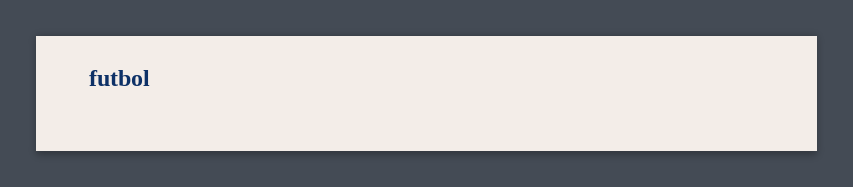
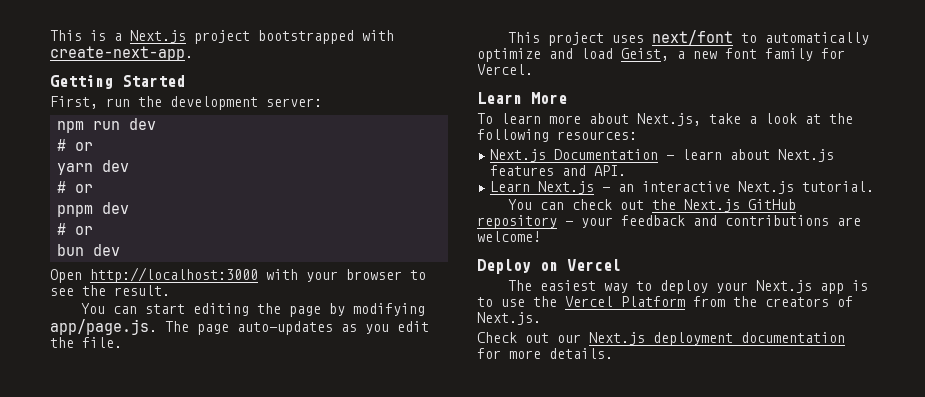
[89,70,150,86] futbol -> [50,30,394,44] [50,46,193,61] [50,75,185,89] [50,96,322,110] [57,118,157,133] [57,139,94,151] [57,160,130,175] [57,181,94,193] [57,202,130,217] [57,223,94,235] [57,244,121,256] [50,267,426,283] [50,285,170,296] [81,303,426,317] [50,319,429,335] [50,337,122,348] [508,30,870,46] [477,48,845,62] [477,64,533,75] [477,92,567,104] [477,113,853,126] [477,129,637,142] [490,149,835,162] [490,165,627,176] [490,181,875,194] [508,199,797,212] [477,215,861,229] [477,231,541,242] [477,259,621,274] [508,280,869,294] [477,296,853,307] [477,312,541,325] [477,332,845,346] [477,348,613,359] This is a Next.js project bootstrapped with create-next-app. // Getting Started // First, run the development server: // npm run dev // # or // yarn dev // # or // pnpm dev // # or // bun dev // Open http://localhost:3000 with your browser to see the result. // You can start editing the page by modifying app/page.js. The page auto-updates as you edit the file. // This project uses next/font to automatically optimize and load Geist, a new font family for Vercel. // Learn More // To learn more about Next.js, take a look at the following resources: // Next.js Documentation - learn about Next.js features and API. // Learn Next.js - an interactive Next.js tutorial. // You can check out the Next.js GitHub repository - your feedback and contributions are welcome! // Deploy on Vercel // The easiest way to deploy your Next.js app is to use the Vercel Platform from the creators of Next.js. // Check out our Next.js deployment documentation for more details.

